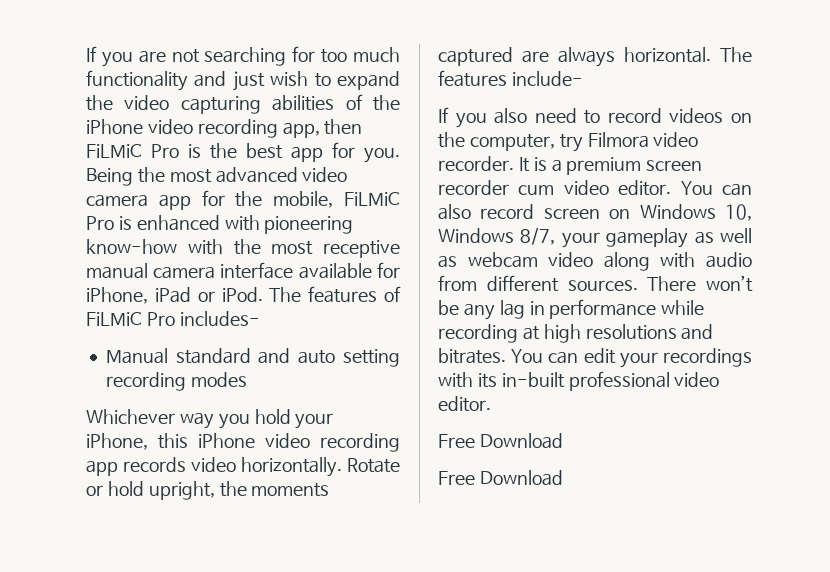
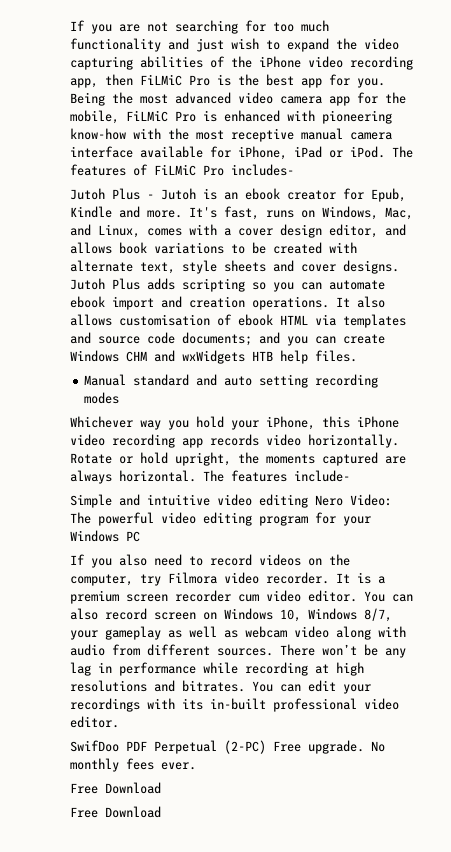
(260, 318) none -> [70,188,406,202] [70,206,413,220] [70,224,406,238] [70,242,357,254] [70,260,399,274] [70,278,385,292] [70,296,385,310] [70,314,406,328] [70,332,385,346] [70,350,357,364] // Jutoh Plus - Jutoh is an ebook creator for Epub, Kindle and more. It's fast, runs on Windows, Mac, and Linux, comes with a cover design editor, and allows book variations to be created with alternate text, style sheets and cover designs. Jutoh Plus adds scripting so you can automate ebook import and creation operations. It also allows customisation of ebook HTML via templates and source code documents; and you can create Windows CHM and wxWidgets HTB help files.
(583, 78) none -> [70,494,392,508] [70,512,371,526] [70,530,140,542] // Simple and intuitive video editing Nero Video: The powerful video editing program for your Windows PC
(491, 404) none -> [70,740,385,754] [70,758,196,772] // SwifDoo PDF Perpetual (2-PC) Free upgrade. No monthly fees ever.

